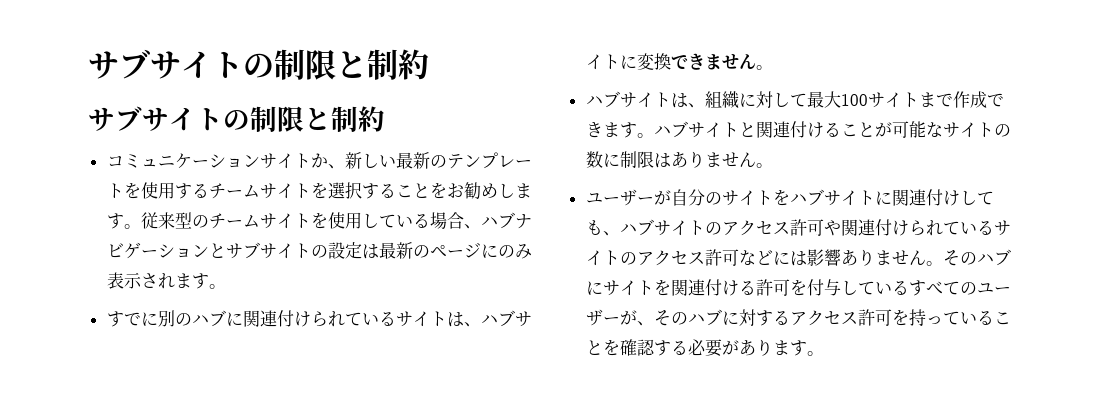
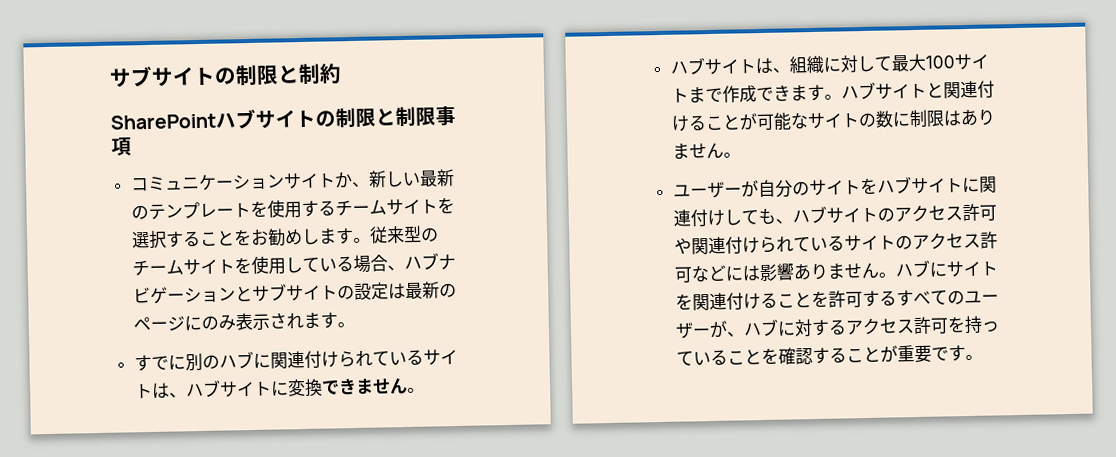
[88,49,429,80] [88,106,385,132] サブサイトの制限と制約 // サブサイトの制限と制約 -> [109,63,342,88] [110,105,456,130] [111,137,132,156] サブサイトの制限と制約 // SharePointハブサイトの制限と制限事項
[942,250,977,266] その -> (897, 275) none
[755,279,892,296] 許可を付与してい -> [776,290,880,308] ことを許可す
[653,310,688,326] その -> (745, 334) none
[687,339,790,357] 必要がありま -> [845,345,949,364] ことが重要で

